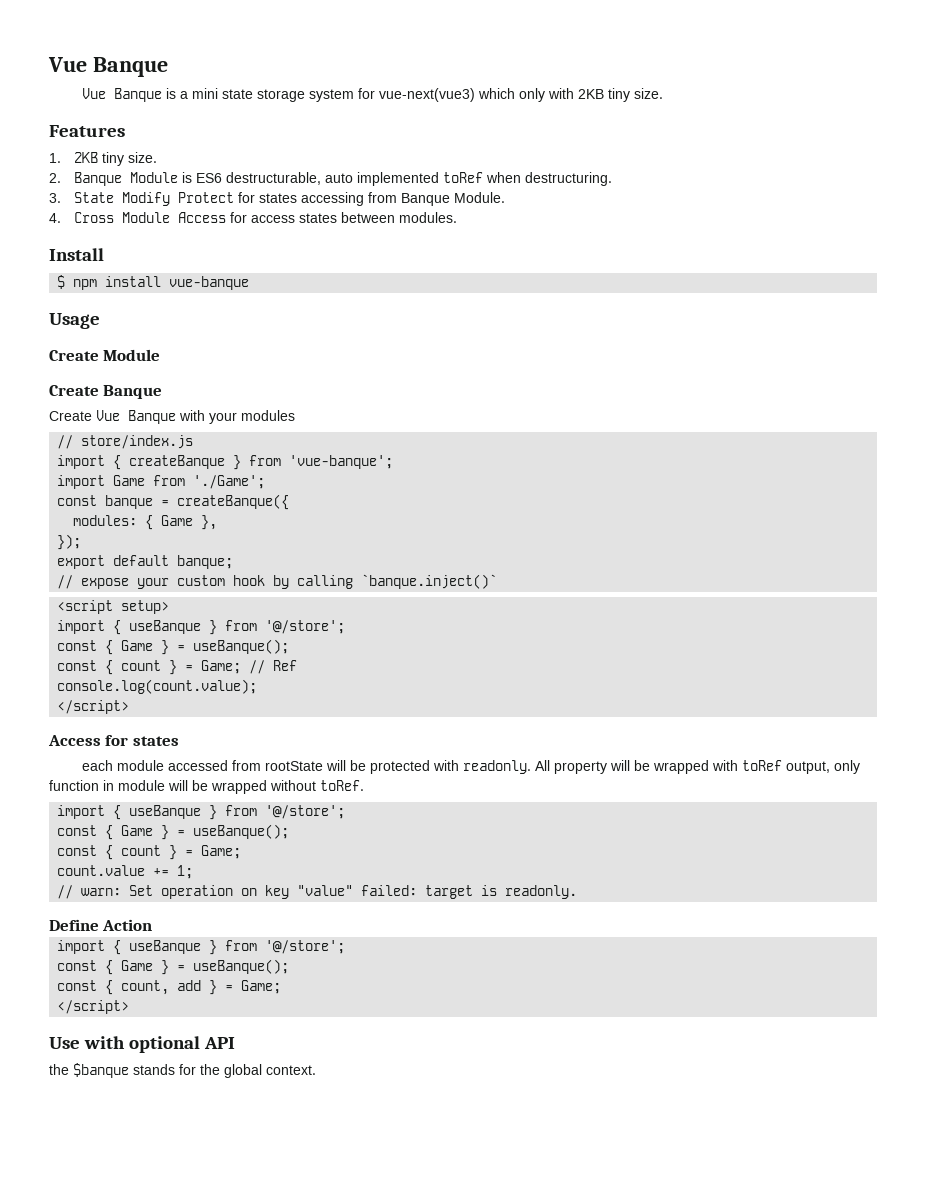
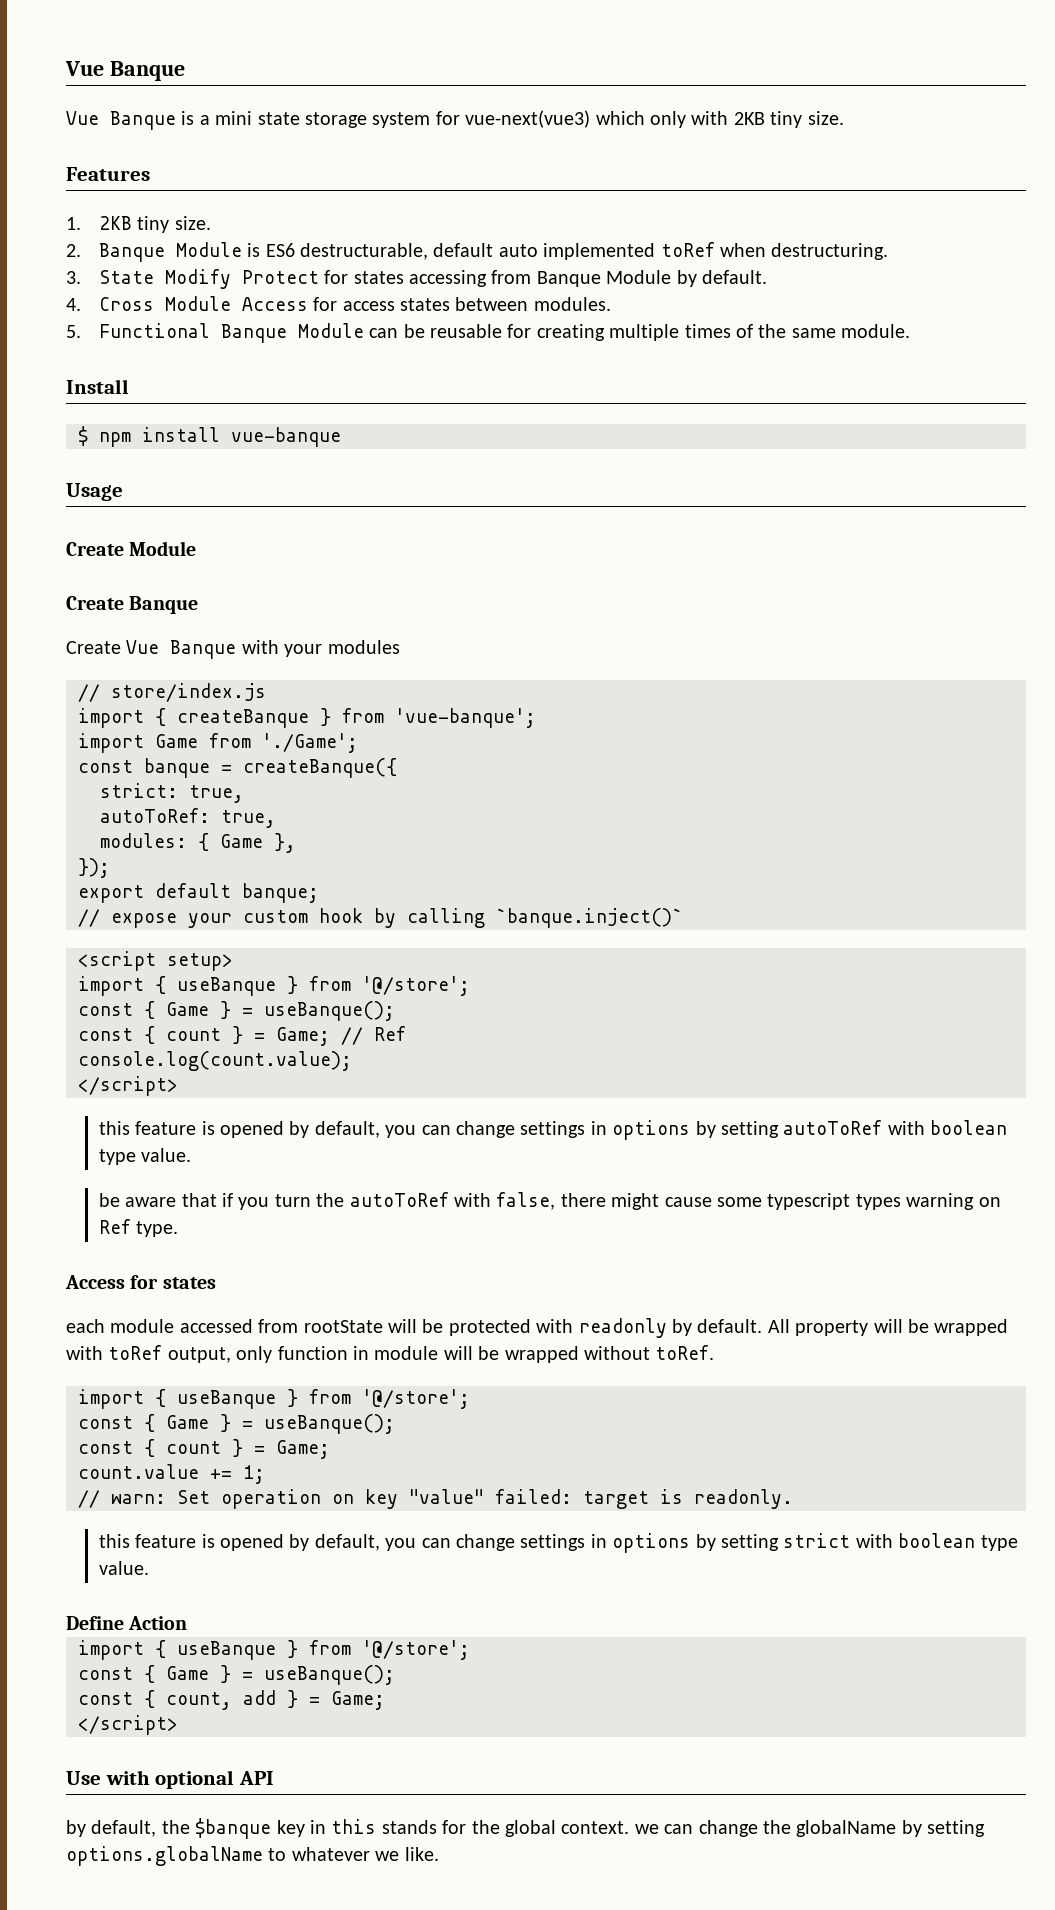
(321, 178) none -> [433,243,494,257] default
[453,192,505,203] Module. -> [606,270,768,287] Module by default.
(457, 217) none -> [66,323,911,343] // 5. Functional Banque Module can be reusable for creating multiple times of the same module.
(290, 502) none -> [100,783,244,803] [100,808,276,828] // strict: true, // autoToRef: true,
(130, 707) none -> [98,1120,1008,1140] [98,1148,192,1165] [98,1192,1001,1210] [98,1219,179,1237] // this feature is opened by default, you can change settings in options by setting autoToRef with boolean type value. // be aware that if you turn the autoToRef with false, there might cause some typescript types warning on Ref type.
[463,760,532,774] readonly. -> [578,1318,763,1338] readonly by default.
(578, 892) none -> [98,1533,1018,1553] [98,1561,149,1575] // this feature is opened by default, you can change settings in options by setting strict with boolean type value.
[49,1063,129,1078] the $banque -> [66,1818,377,1839] by default, the $banque key in this
(316, 1070) none -> [634,1820,986,1837] [66,1846,439,1866] we can change the globalName by setting options.globalName to whatever we like.

